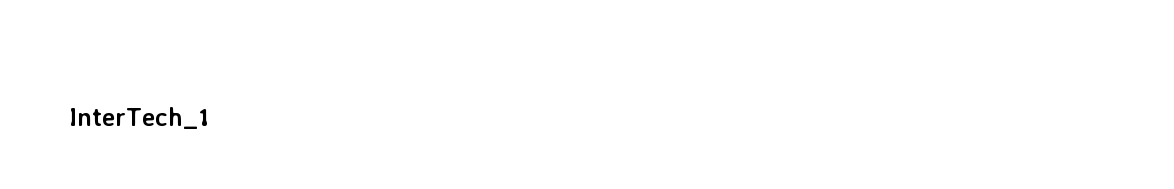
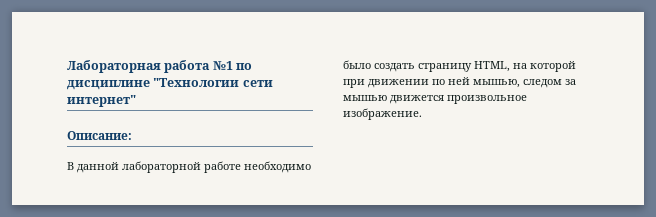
[69,107,209,129] InterTech_1 -> [67,60,253,73] [67,78,273,90] [67,95,136,107] [67,131,132,140] [67,161,311,173] [343,60,576,72] [343,77,576,88] [343,95,527,104] [343,108,422,120] Лабораторная работа №1 по дисциплине "Технологии сети интернет" // Описание: // В данной лабораторной работе необходимо было создать страницу HTML, на которой при движении по ней мышью, следом за мышью движется произвольное изображение.

